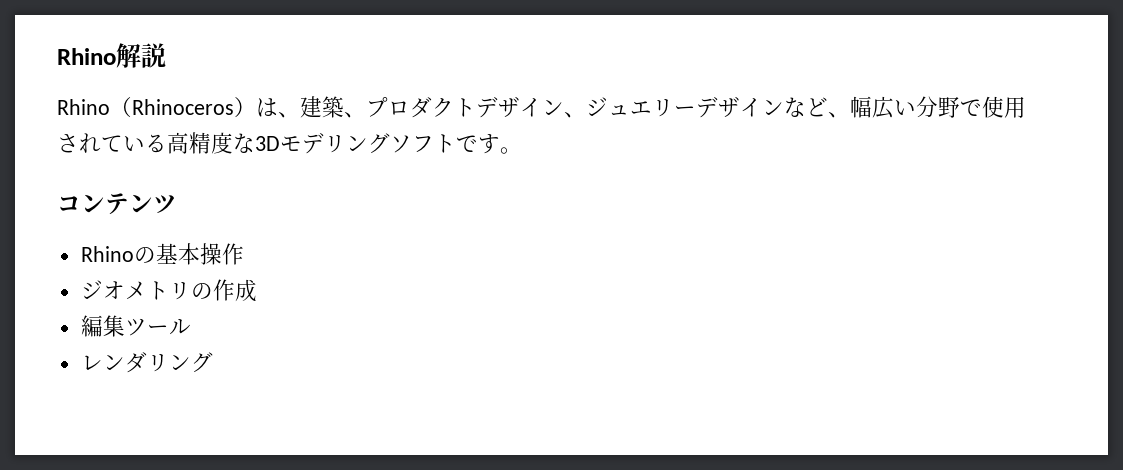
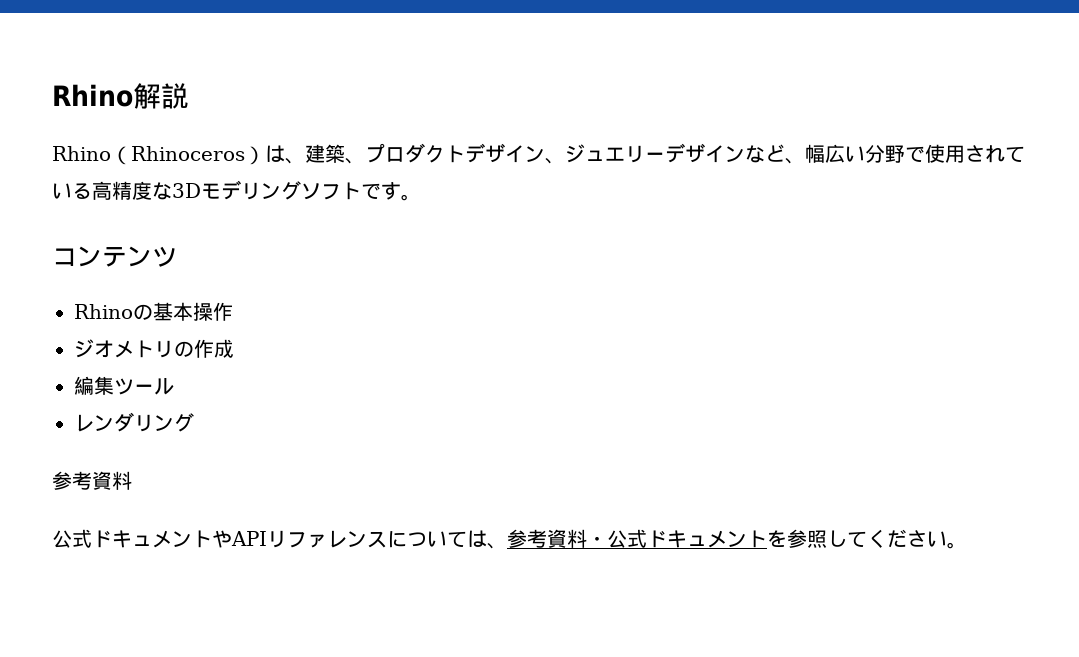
(213, 362) none -> [52,471,132,490] [52,529,967,549] // 参考資料 // 公式ドキュメントやAPIリファレンスについては、参考資料・公式ドキュメントを参照してください。

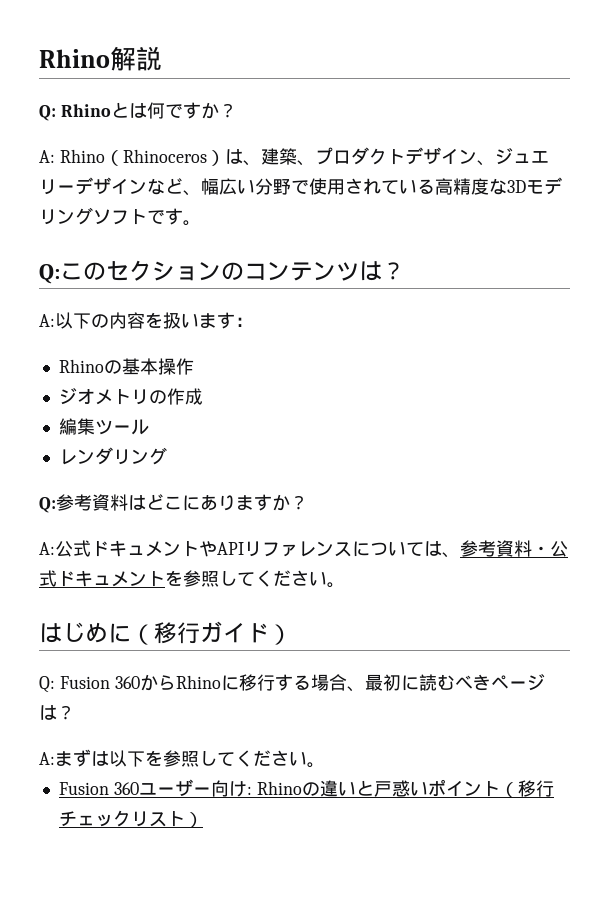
(189, 96) none -> [39,102,237,121] [39,150,55,163] Q: Rhinoとは何ですか？ // A:
[52,246,177,267] コンテンツ -> [39,260,405,284] [39,312,253,329] Q:このセクションのコンテンツは？ // A:以下の内容を扱います：
[52,471,132,490] 参考資料 // -> [39,494,308,513] [39,542,55,555] Q:参考資料はどこにありますか？ // A:
(967, 545) none -> [39,621,292,645] [39,674,545,693] [39,705,75,720] [39,749,325,768] [58,779,554,798] [58,810,203,828] // はじめに（移行ガイド） // Q: Fusion 360からRhinoに移行する場合、最初に読むべきページは？ // A:まずは以下を参照してください。 // Fusion 360ユーザー向け: Rhinoの違いと戸惑いポイント（移行チェックリスト）

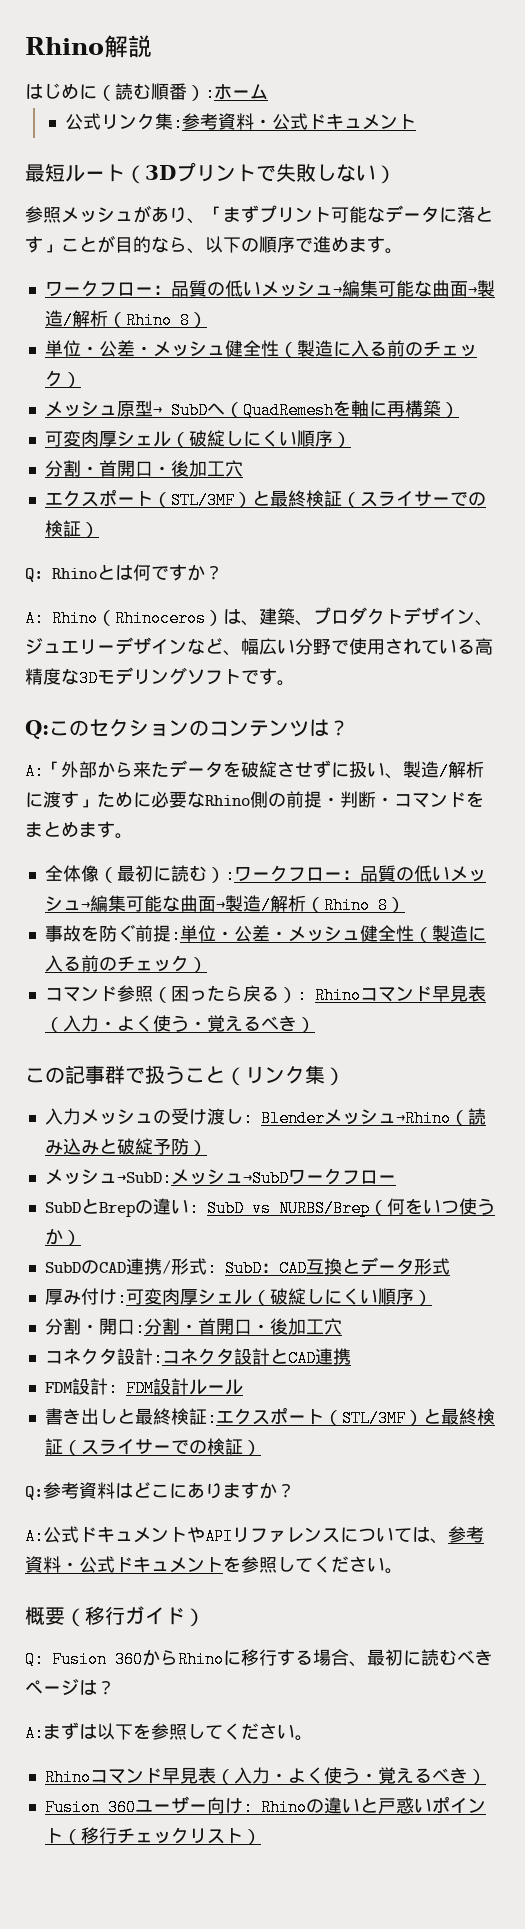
(162, 58) none -> [25,83,268,102] [65,113,417,132] [25,162,396,184] [25,205,493,224] [25,235,403,254] [44,280,495,297] [44,310,207,329] [44,340,477,358] [44,370,81,388] [44,400,459,419] [44,430,351,448] [44,460,243,477] [44,489,486,509] [44,520,99,538] // はじめに（読む順番）:ホーム // 公式リンク集:参考資料・公式ドキュメント // 最短ルート（3Dプリントで失敗しない） // 参照メッシュがあり、「まずプリント可能なデータに落とす」ことが目的なら、以下の順序で進めます。 // ワークフロー：品質の低いメッシュ→編集可能な曲面→製造/解析（Rhino 8） // 単位・公差・メッシュ健全性（製造に入る前のチェック） // メッシュ原型→ SubDへ（QuadRemeshを軸に再構築） // 可変肉厚シェル（破綻しにくい順序） // 分割・首開口・後加工穴 // エクスポート（STL/3MF）と最終検証（スライサーでの検証）
[55,312,253,329] [58,358,194,375] [58,388,203,405] [58,418,149,435] [58,447,167,465] 以下の内容を扱います： // Rhinoの基本操作 // ジオメトリの作成 // 編集ツール // レンダリング -> [43,760,484,780] [25,791,484,808] [25,821,133,839] [44,865,486,884] [44,895,405,914] [44,924,486,944] [44,955,207,973] [44,985,486,1004] [44,1015,315,1033] [25,1065,345,1086] [44,1108,486,1127] [44,1138,207,1156] [44,1168,396,1187] [44,1198,495,1217] [44,1228,81,1246] [44,1257,450,1277] [44,1288,432,1307] [44,1318,342,1337] [44,1348,351,1367] [44,1378,243,1397] [44,1407,495,1427] [44,1438,261,1456] 「外部から来たデータを破綻させずに扱い、製造/解析に渡す」ために必要なRhino側の前提・判断・コマンドをまとめます。 // 全体像（最初に読む）:ワークフロー：品質の低いメッシュ→編集可能な曲面→製造/解析（Rhino 8） // 事故を防ぐ前提:単位・公差・メッシュ健全性（製造に入る前のチェック） // コマンド参照（困ったら戻る）: Rhinoコマンド早見表（入力・よく使う・覚えるべき） // この記事群で扱うこと（リンク集） // 入力メッシュの受け渡し: Blenderメッシュ→Rhino（読み込みと破綻予防） // メッシュ→SubD:メッシュ→SubDワークフロー // SubDとBrepの違い: SubD vs NURBS/Brep（何をいつ使うか） // SubDのCAD連携/形式: SubD：CAD互換とデータ形式 // 厚み付け:可変肉厚シェル（破綻しにくい順序） // 分割・開口:分割・首開口・後加工穴 // コネクタ設計:コネクタ設計とCAD連携 // FDM設計: FDM設計ルール // 書き出しと最終検証:エクスポート（STL/3MF）と最終検証（スライサーでの検証）
[39,622,131,643] はじめに -> [25,1606,65,1625] 概要
(325, 765) none -> [44,1767,486,1786] // Rhinoコマンド早見表（入力・よく使う・覚えるべき）

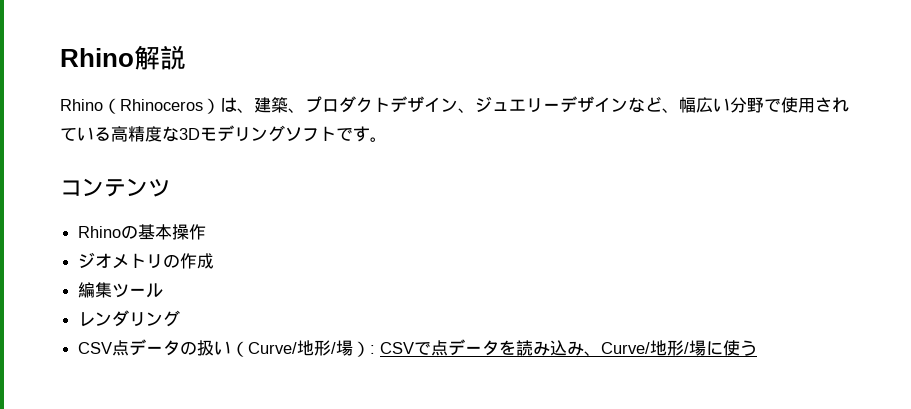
[25,83,268,102] [65,113,417,132] [25,162,396,184] [25,205,493,224] [25,235,403,254] [44,280,495,297] [44,310,207,329] [44,340,477,358] [44,370,81,388] [44,400,459,419] [44,430,351,448] [44,460,243,477] [44,489,486,509] [44,520,99,538] [25,564,223,582] [25,610,44,627] はじめに（読む順番）:ホーム // 公式リンク集:参考資料・公式ドキュメント // 最短ルート（3Dプリントで失敗しない） // 参照メッシュがあり、「まずプリント可能なデータに落とす」ことが目的なら、以下の順序で進めます。 // ワークフロー：品質の低いメッシュ→編集可能な曲面→製造/解析（Rhino 8） // 単位・公差・メッシュ健全性（製造に入る前のチェック） // メッシュ原型→ SubDへ（QuadRemeshを軸に再構築） // 可変肉厚シェル（破綻しにくい順序） // 分割・首開口・後加工穴 // エクスポート（STL/3MF）と最終検証（スライサーでの検証） // Q: Rhinoとは何ですか？ // A: -> (186, 57) none
[25,719,349,739] [25,760,484,780] [25,791,484,808] [25,821,133,839] [44,865,486,884] [44,895,405,914] [44,924,486,944] [44,955,207,973] [44,985,486,1004] [44,1015,315,1033] [25,1065,345,1086] [44,1108,486,1127] [44,1138,207,1156] [44,1168,396,1187] [44,1198,495,1217] [44,1228,81,1246] [44,1257,450,1277] [44,1288,432,1307] [44,1318,342,1337] [44,1348,351,1367] [44,1378,243,1397] [44,1407,495,1427] [44,1438,261,1456] [25,1482,295,1500] [25,1526,484,1545] [25,1556,403,1574] [25,1606,205,1627] [25,1649,493,1668] [25,1679,115,1696] [25,1722,313,1742] [44,1767,486,1786] [44,1796,486,1816] [44,1827,261,1845] Q:このセクションのコンテンツは？ // A:「外部から来たデータを破綻させずに扱い、製造/解析に渡す」ために必要なRhino側の前提・判断・コマンドをまとめます。 // 全体像（最初に読む）:ワークフロー：品質の低いメッシュ→編集可能な曲面→製造/解析（Rhino 8） // 事故を防ぐ前提:単位・公差・メッシュ健全性（製造に入る前のチェック） // コマンド参照（困ったら戻る）: Rhinoコマンド早見表（入力・よく使う・覚えるべき） // この記事群で扱うこと（リンク集） // 入力メッシュの受け渡し: Blenderメッシュ→Rhino（読み込みと破綻予防） // メッシュ→SubD:メッシュ→SubDワークフロー // SubDとBrepの違い: SubD vs NURBS/Brep（何をいつ使うか） // SubDのCAD連携/形式: SubD：CAD互換とデータ形式 // 厚み付け:可変肉厚シェル（破綻しにくい順序） // 分割・開口:分割・首開口・後加工穴 // コネクタ設計:コネクタ設計とCAD連携 // FDM設計: FDM設計ルール // 書き出しと最終検証:エクスポート（STL/3MF）と最終検証（スライサーでの検証） // Q:参考資料はどこにありますか？ // A:公式ドキュメントやAPIリファレンスについては、参考資料・公式ドキュメントを参照してください。 // 概要（移行ガイド） // Q: Fusion 360からRhinoに移行する場合、最初に読むべきページは？ // A:まずは以下を参照してください。 // Rhinoコマンド早見表（入力・よく使う・覚えるべき） // Fusion 360ユーザー向け: Rhinoの違いと戸惑いポイント（移行チェックリスト） -> [60,178,170,197] [78,224,207,240] [78,252,215,269] [78,282,164,298] [78,310,181,327] [78,339,758,357] コンテンツ // Rhinoの基本操作 // ジオメトリの作成 // 編集ツール // レンダリング // CSV点データの扱い（Curve/地形/場）: CSVで点データを読み込み、Curve/地形/場に使う

